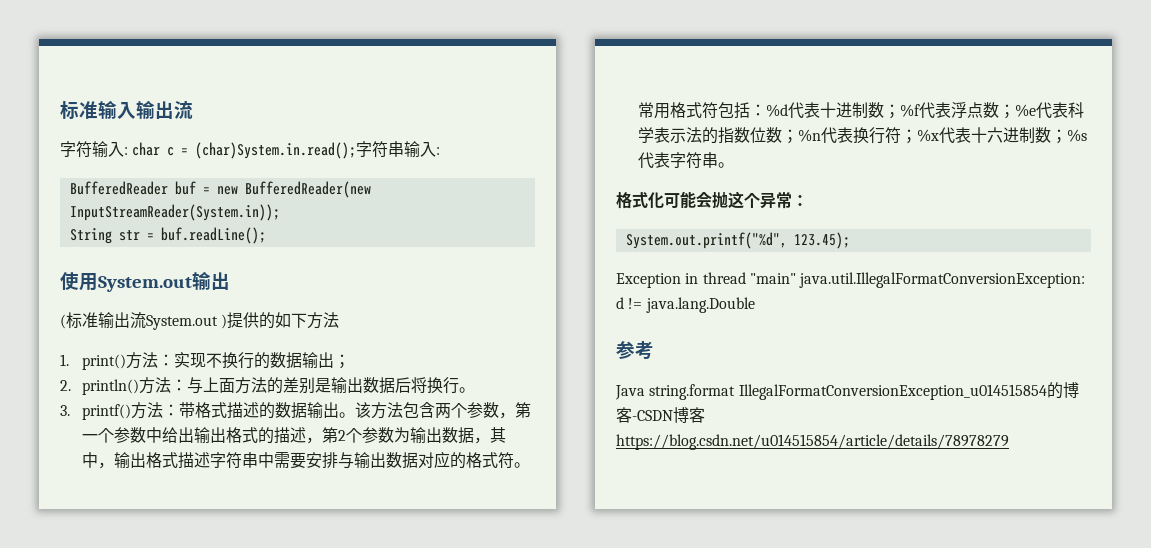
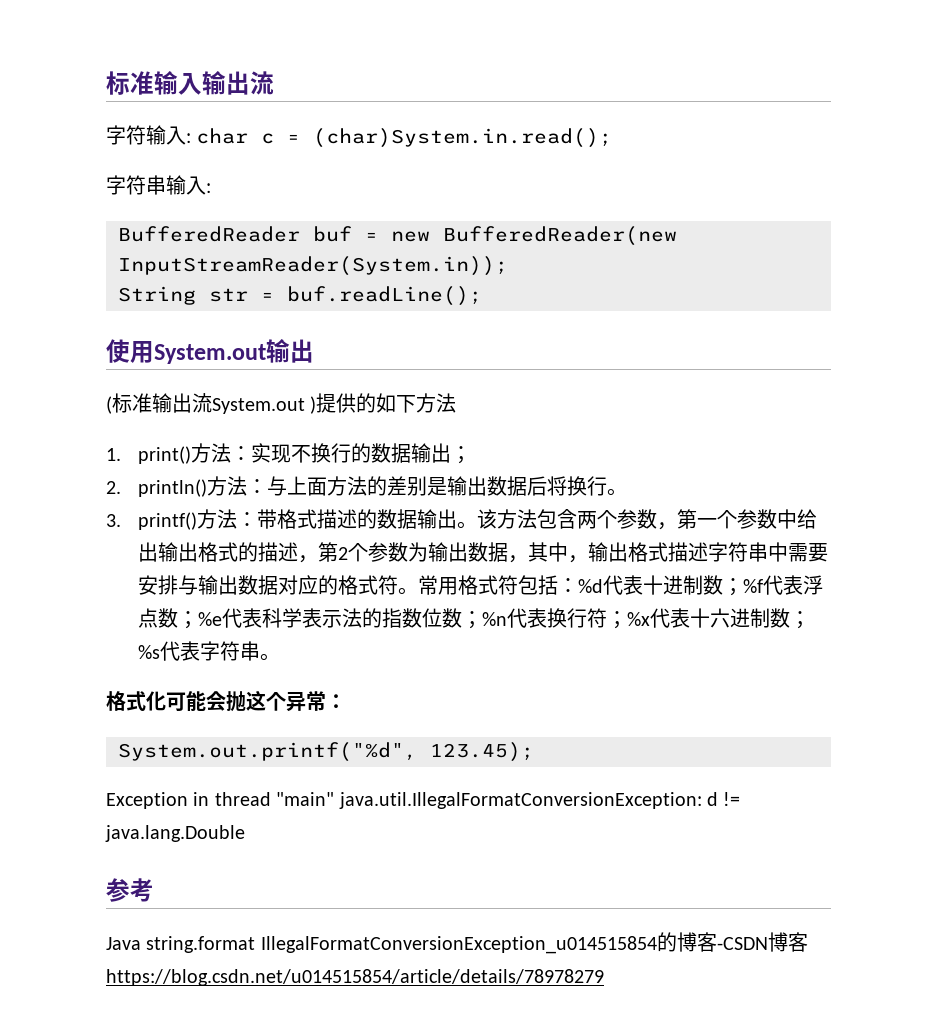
(357, 150) none -> (613, 138) //

